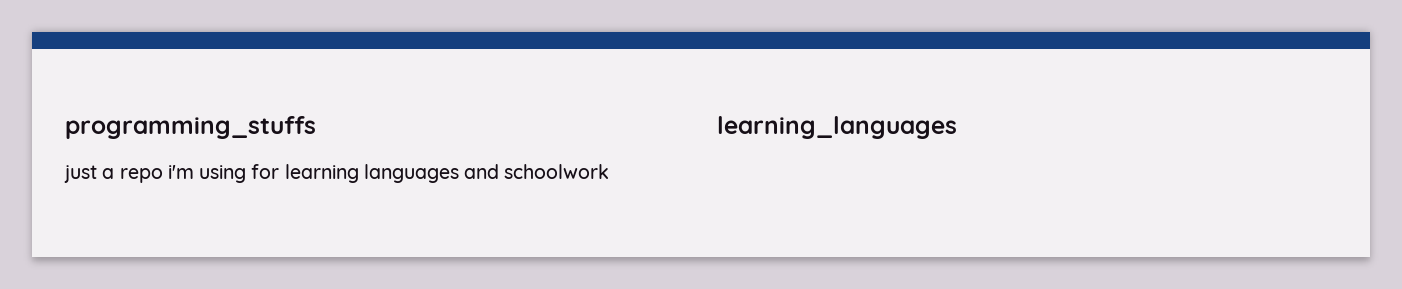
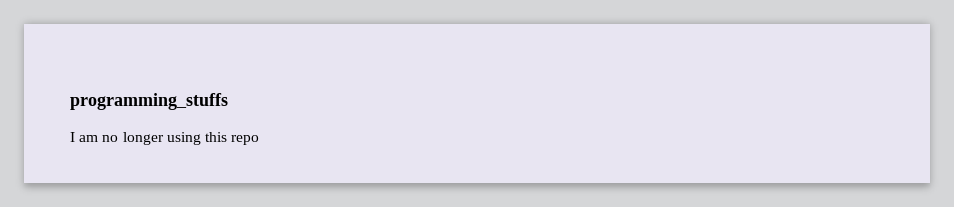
[64,164,610,183] [717,116,957,139] just a repo i'm using for learning languages and schoolwork // learning_languages -> [70,132,260,145] I am no longer using this repo

